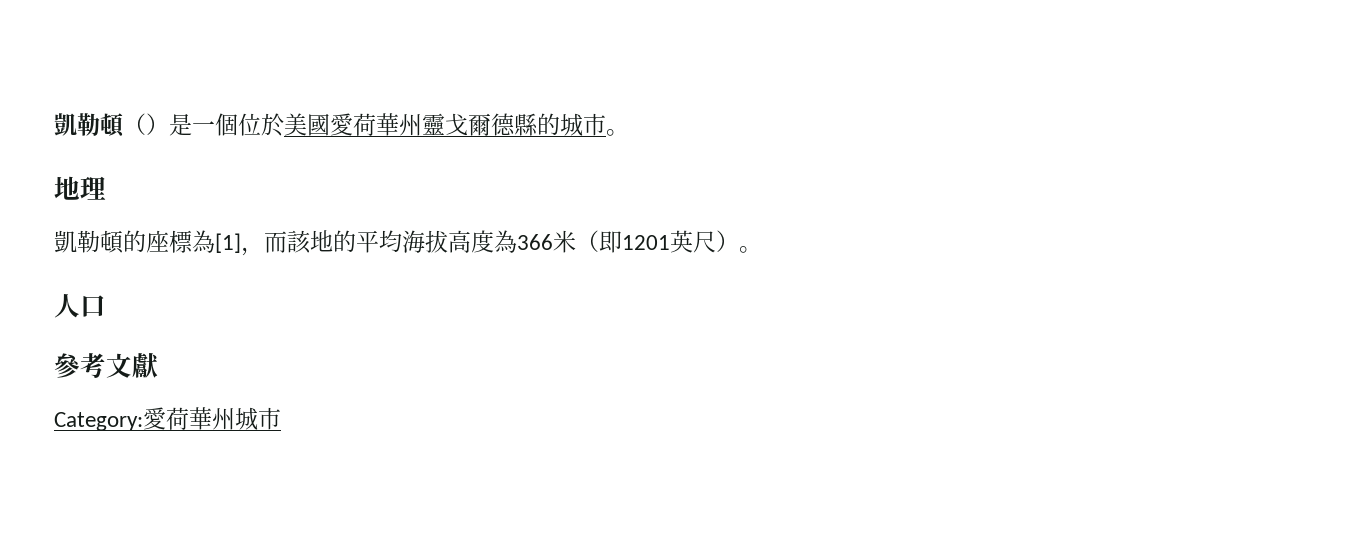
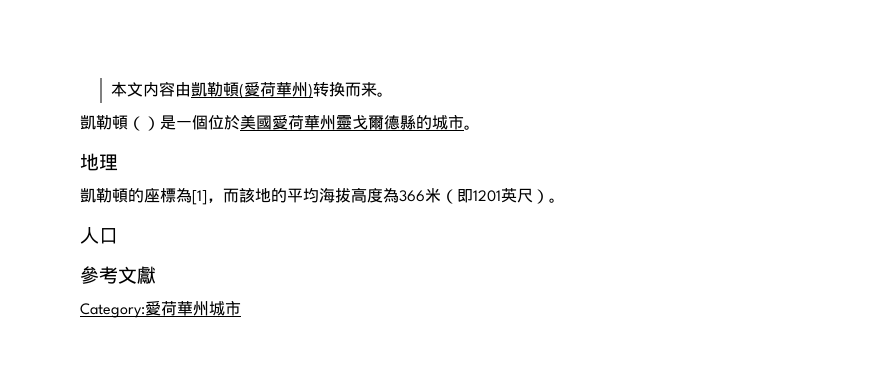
(54, 124) none -> [110,81,393,99] 本文内容由凱勒頓(愛荷華州)转换而来。 //

